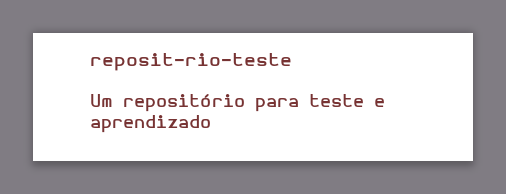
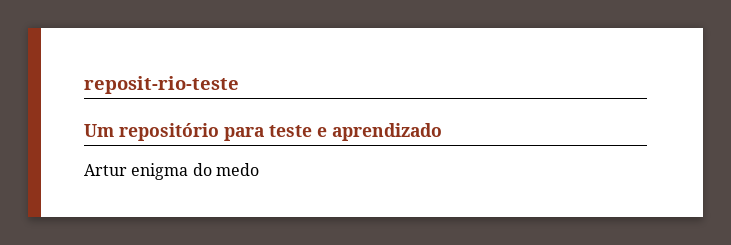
(211, 124) none -> [84,163,259,180] // Artur enigma do medo

